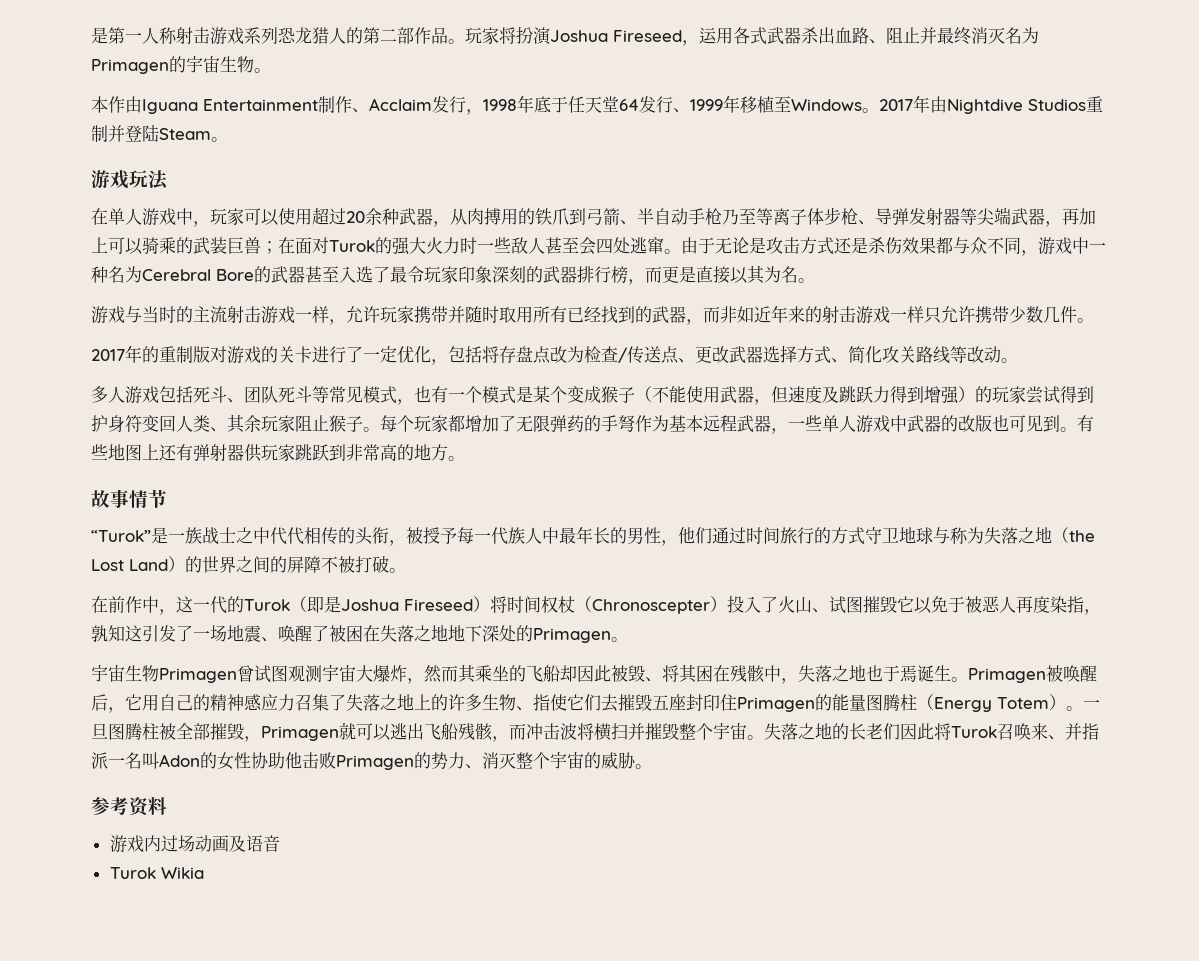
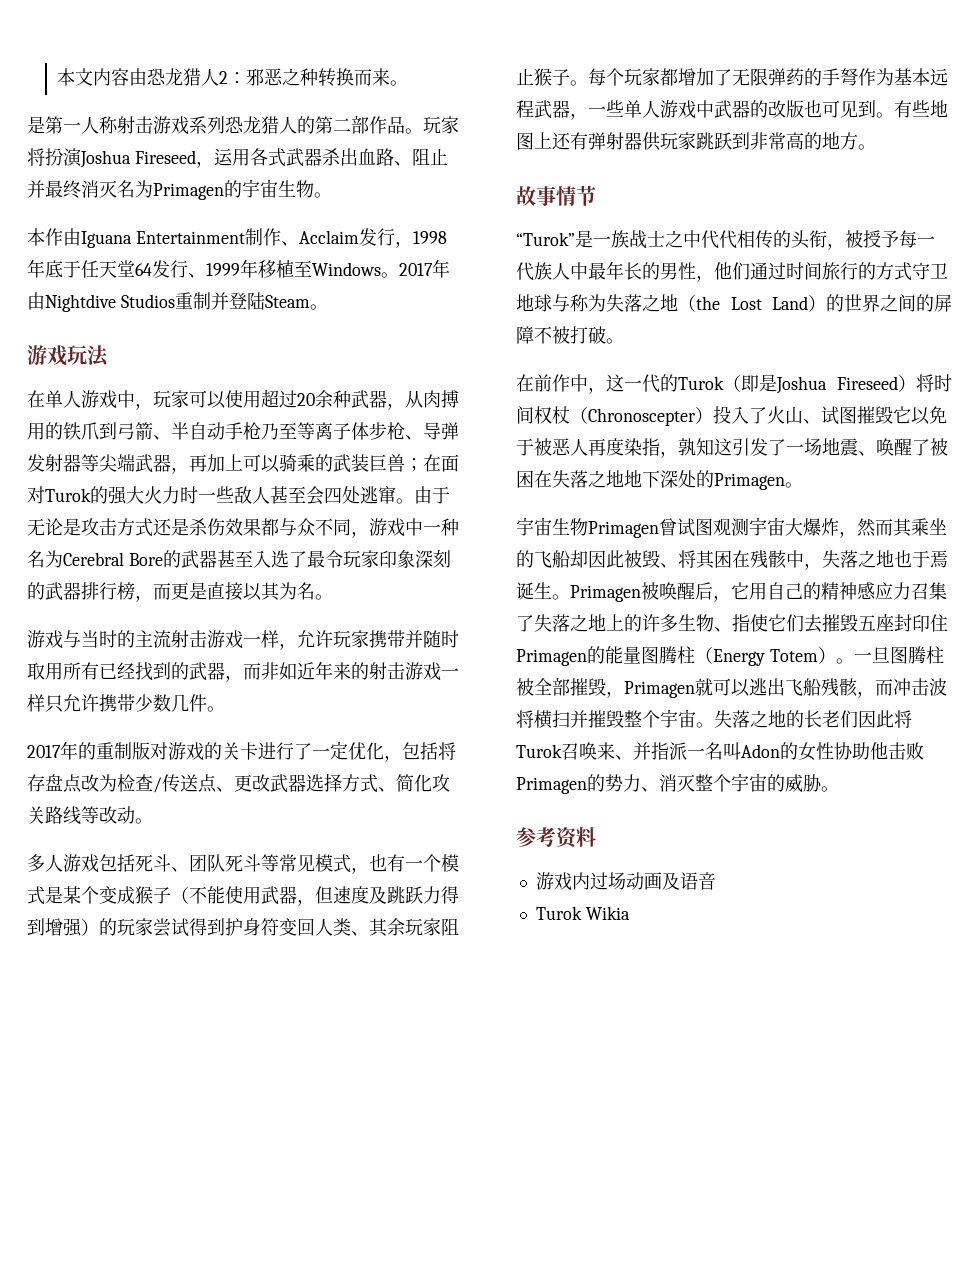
(91, 35) none -> [57,68,409,87] 本文内容由恐龙猎人2：邪恶之种转换而来。 //

